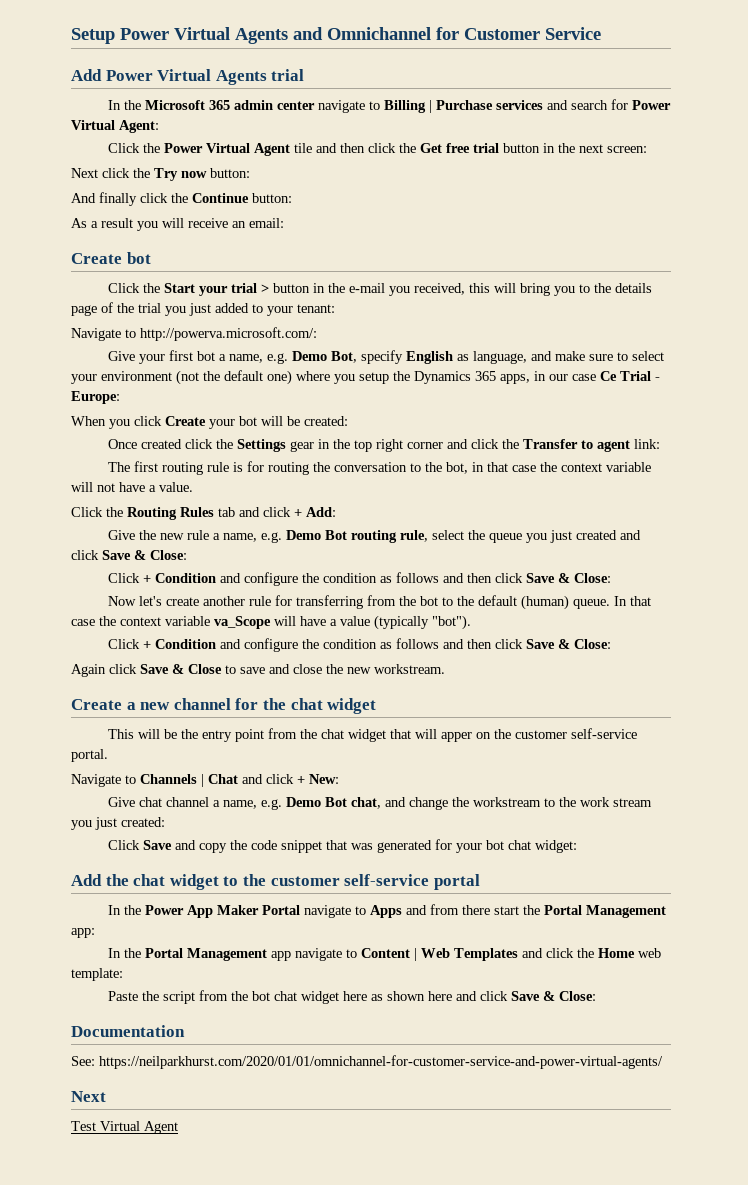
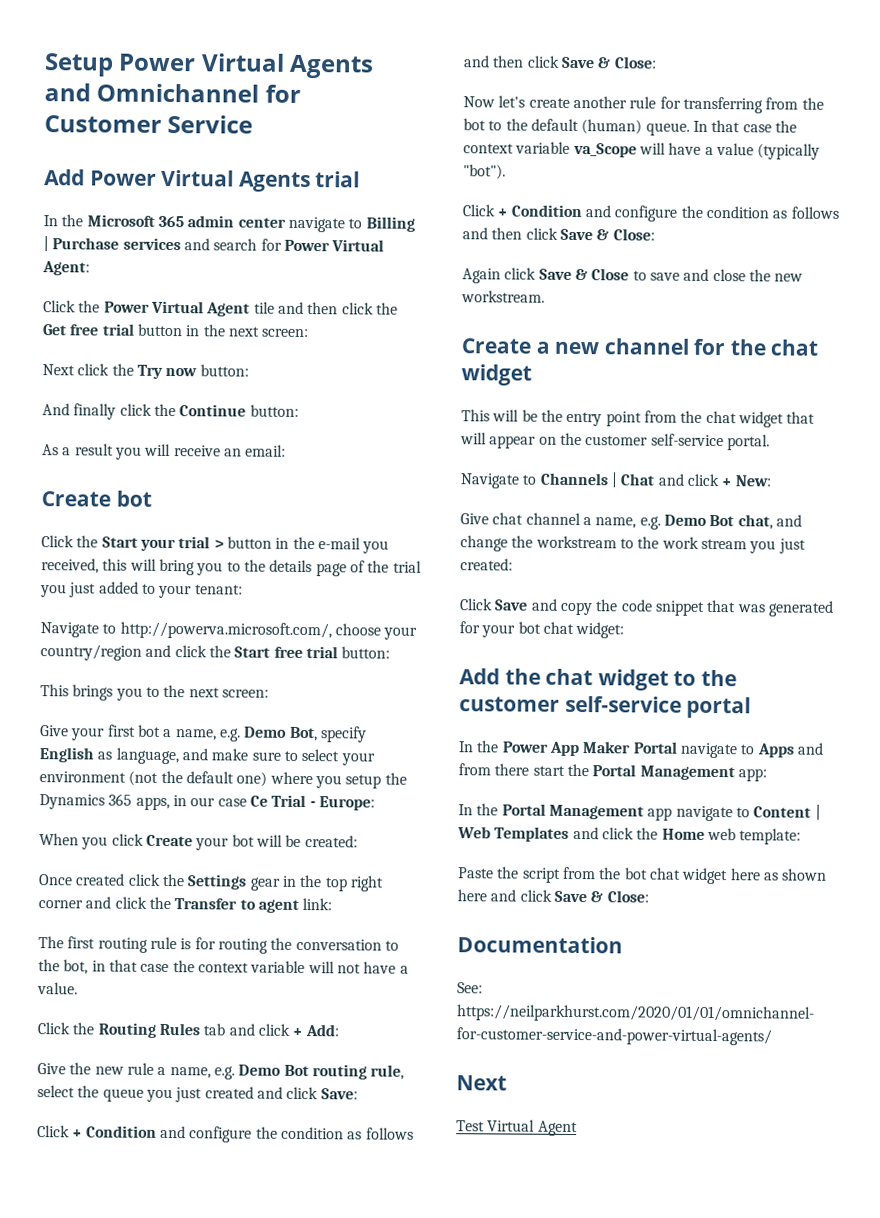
[140,327,317,341] http://powerva.microsoft.com/: -> [119,621,418,640] [40,644,391,661] [40,684,269,701] http://powerva.microsoft.com/, choose your country/region and click the Start free trial button: // This brings you to the next screen:
[102,550,187,560] Save & Close: -> [320,1088,358,1100] Save:
[441,732,473,742] apper -> [489,435,537,449] appear

